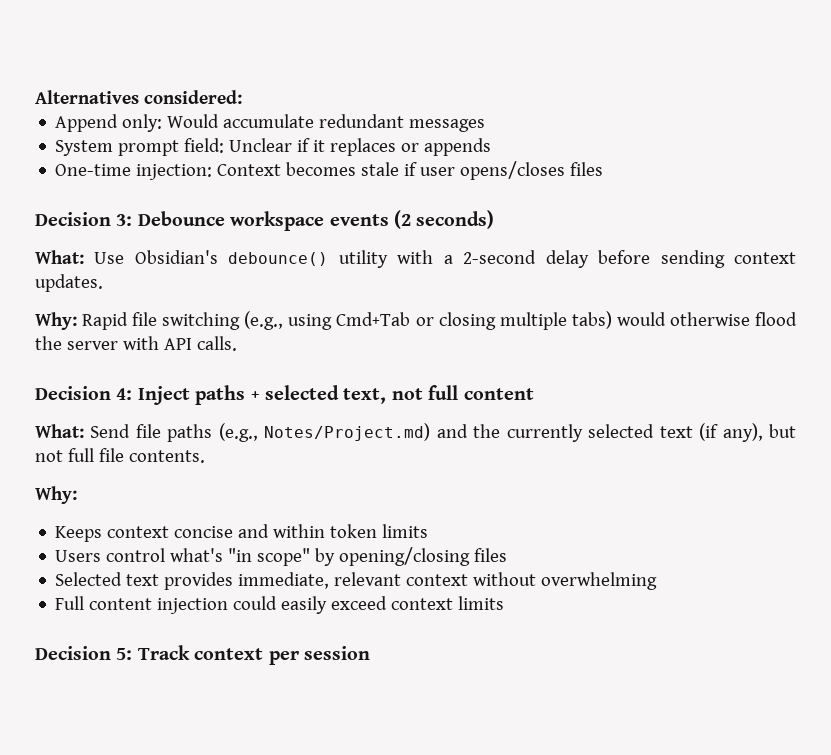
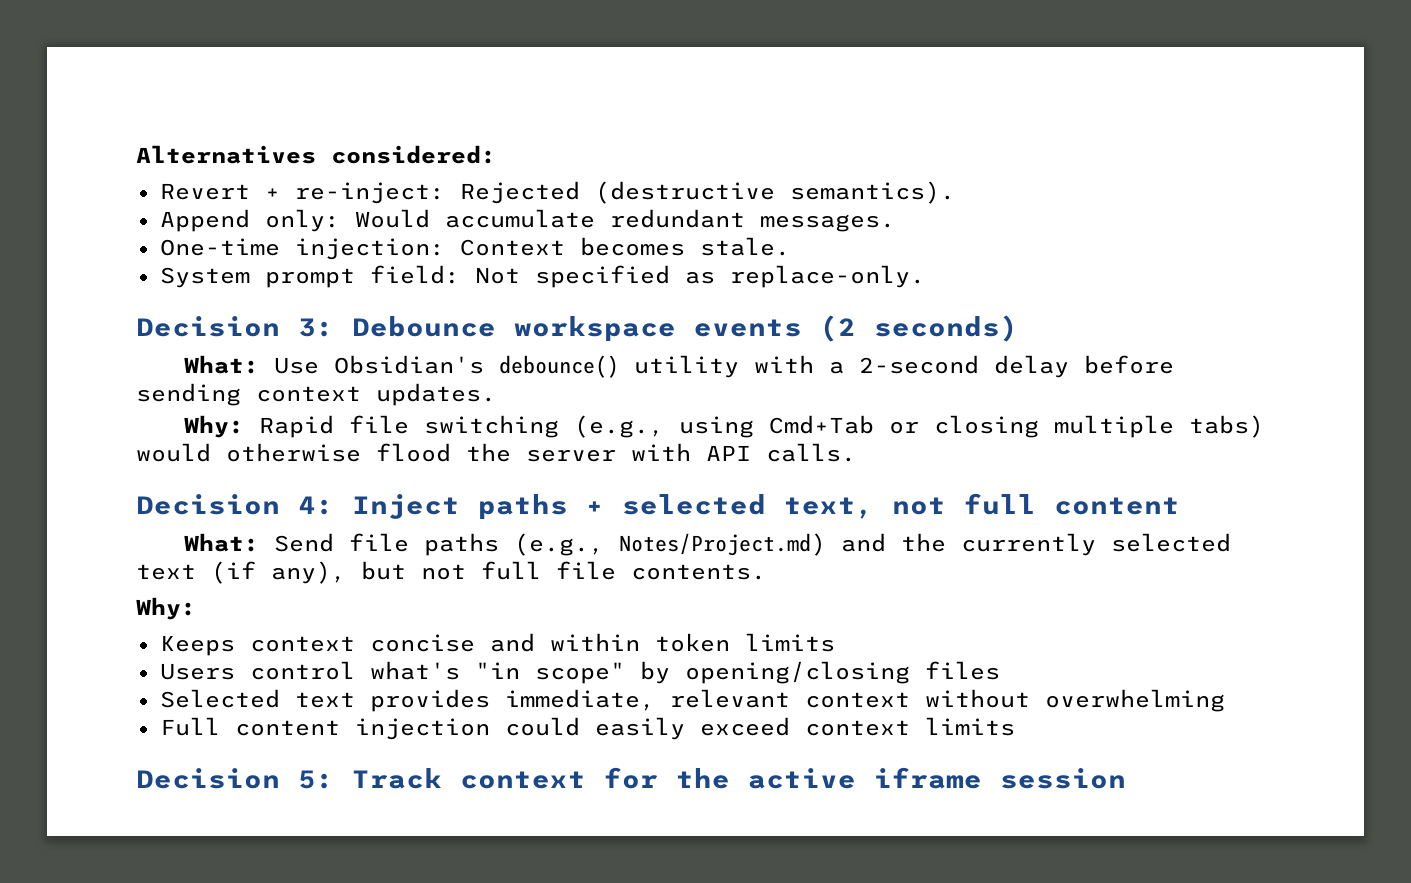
(242, 97) none -> [159,181,955,204] // Revert + re-inject: Rejected (destructive semantics).
[409,119,486,132] [55,138,492,156] [55,161,604,180] messages // System prompt field: Unclear if it replaces or appends // One-time injection: Context becomes stale if user opens/closes files -> [759,214,895,232] [159,237,790,260] [159,265,925,288] messages. // One-time injection: Context becomes stale. // System prompt field: Not specified as replace-only.
[268,651,299,665] per -> [604,767,982,789] for the active iframe

